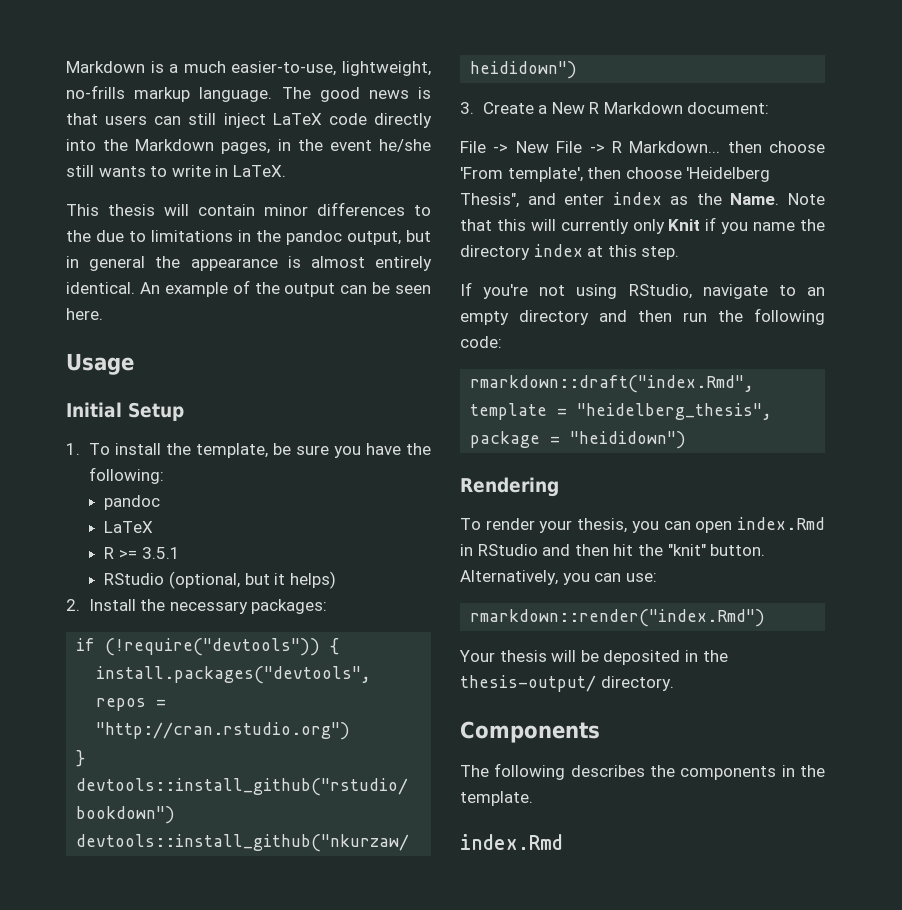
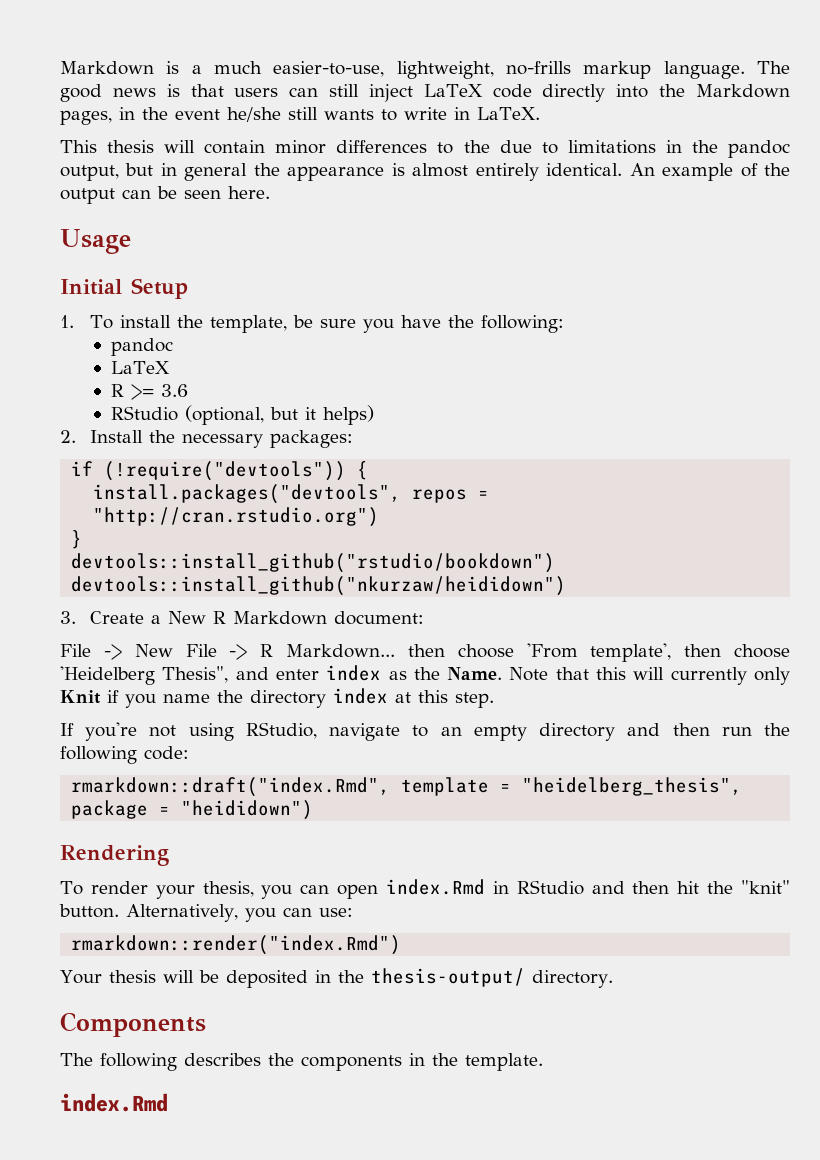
[141,547,180,559] 3.5.1 -> [161,384,189,397] 3.6

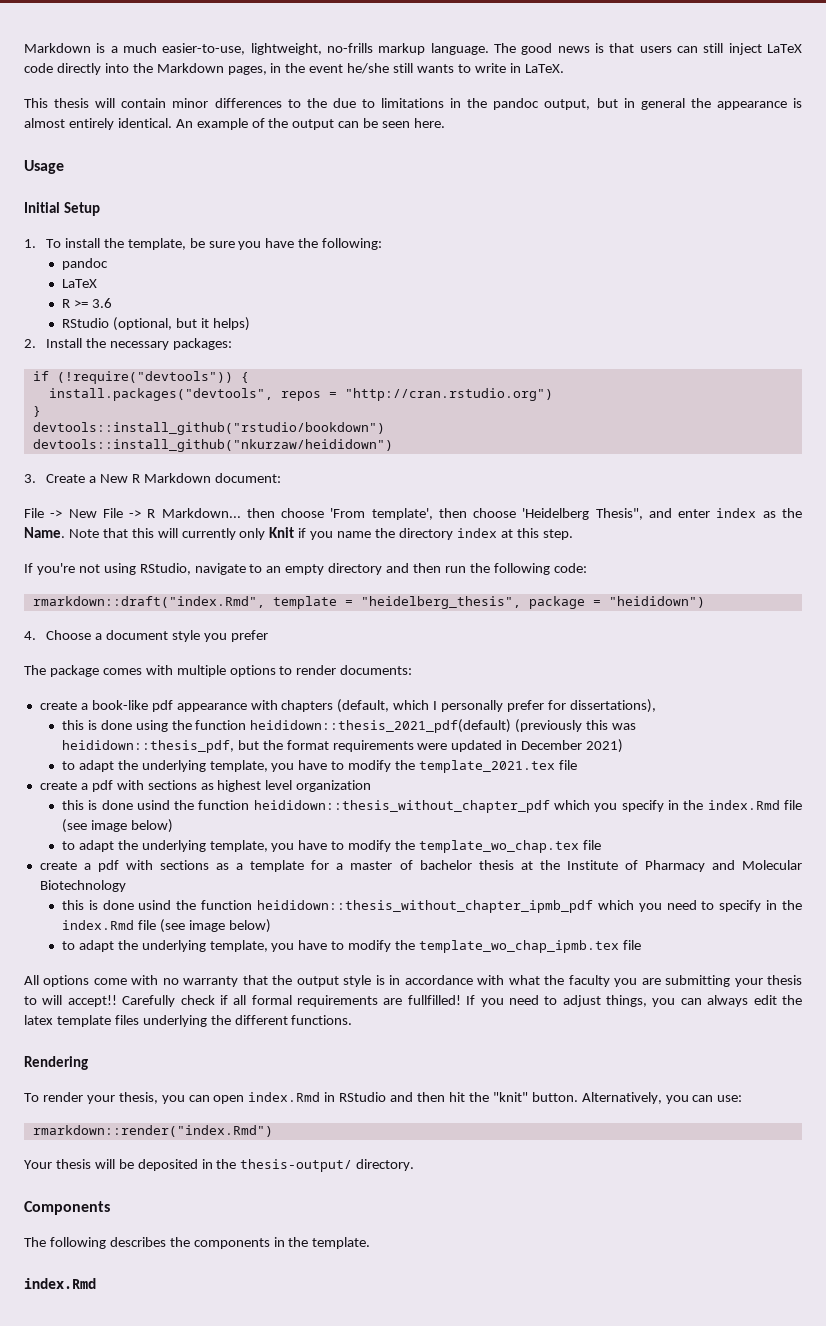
(314, 810) none -> [24,630,268,642] [24,665,413,677] [39,699,656,713] [61,719,637,733] [61,739,624,753] [61,760,577,773] [39,780,372,792] [61,800,802,813] [61,819,173,833] [61,840,601,853] [39,860,803,872] [39,880,126,892] [61,900,803,913] [61,919,271,933] [61,940,641,953] [24,975,803,987] [24,995,803,1007] [24,1015,353,1027] // 4. Choose a document style you prefer // The package comes with multiple options to render documents: // create a book-like pdf appearance with chapters (default, which I personally prefer for dissertations), // this is done using the function heididown::thesis_2021_pdf(default) (previously this was heididown::thesis_pdf, but the format requirements were updated in December 2021) // to adapt the underlying template, you have to modify the template_2021.tex file // create a pdf with sections as highest level organization // this is done usind the function heididown::thesis_without_chapter_pdf which you specify in the index.Rmd file (see image below) // to adapt the underlying template, you have to modify the template_wo_chap.tex file // create a pdf with sections as a template for a master of bachelor thesis at the Institute of Pharmacy and Molecular Biotechnology // this is done usind the function heididown::thesis_without_chapter_ipmb_pdf which you need to specify in the index.Rmd file (see image below) // to adapt the underlying template, you have to modify the template_wo_chap_ipmb.tex file // All options come with no warranty that the output style is in accordance with what the faculty you are submitting your thesis to will accept!! Carefully check if all formal requirements are fullfilled! If you need to adjust things, you can always edit the latex template files underlying the different functions.

